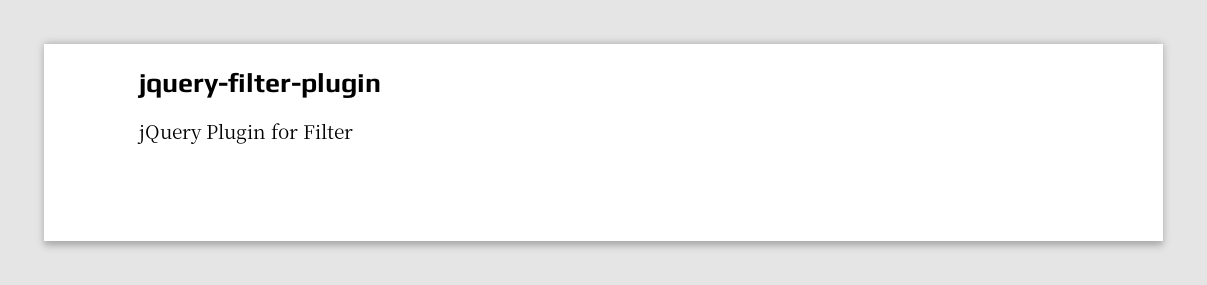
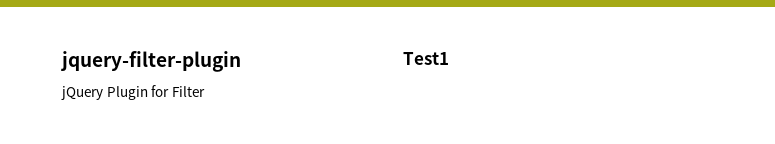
(354, 131) none -> [403,52,449,65] // Test1

